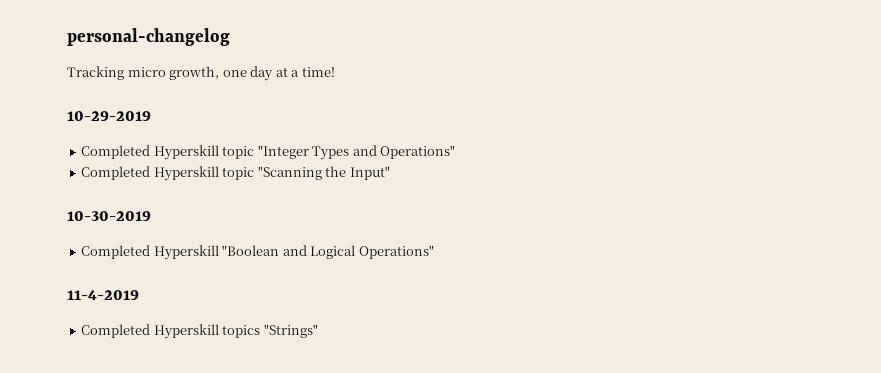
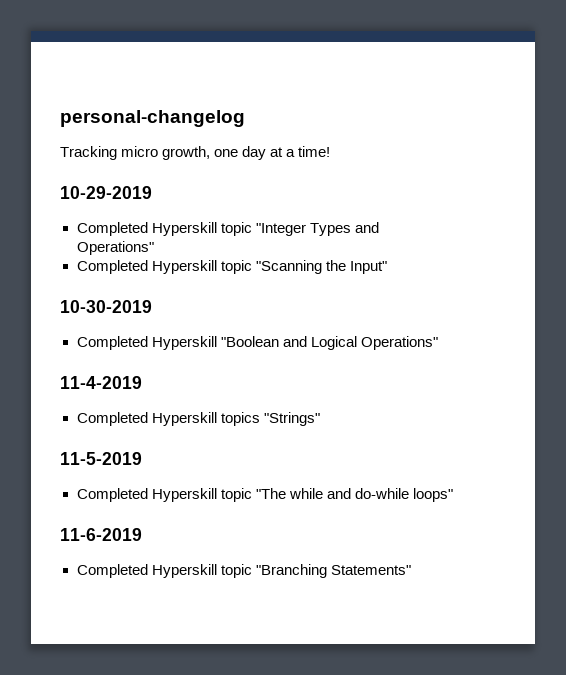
(318, 331) none -> [60,452,142,465] [76,488,453,502] [60,528,142,541] [76,564,411,578] // 11-5-2019 // Completed Hyperskill topic "The while and do-while loops" // 11-6-2019 // Completed Hyperskill topic "Branching Statements"

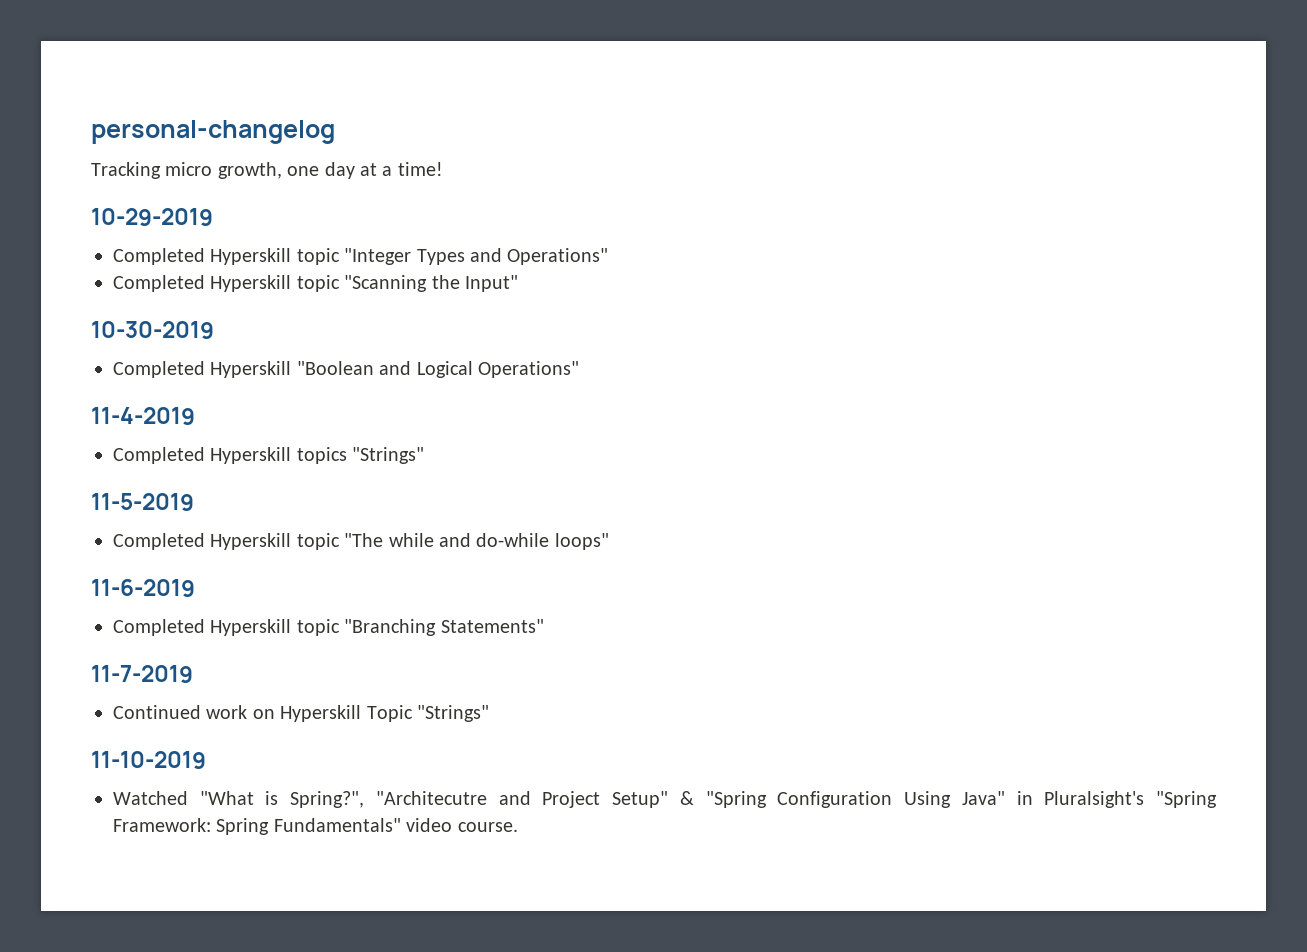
(411, 570) none -> [91,665,193,683] [113,705,489,722] [91,751,206,769] [113,791,1218,808] [113,818,518,835] // 11-7-2019 // Continued work on Hyperskill Topic "Strings" // 11-10-2019 // Watched "What is Spring?", "Architecutre and Project Setup" & "Spring Configuration Using Java" in Pluralsight's "Spring Framework: Spring Fundamentals" video course.

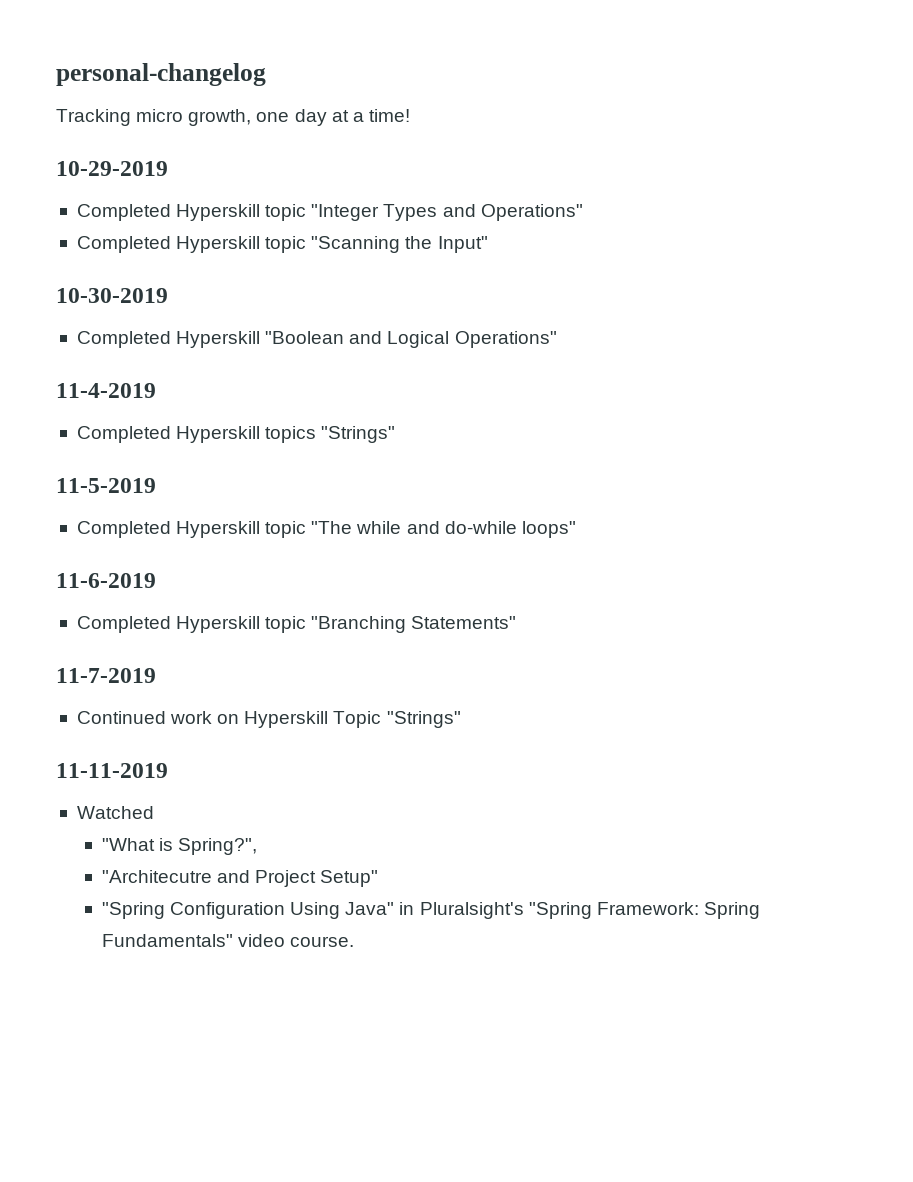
[91,751,206,769] 11-10-2019 -> [56,763,168,778] 11-11-2019
(188, 798) none -> (154, 812) //
(365, 799) none -> (258, 846) //
[679,791,694,805] & -> (379, 878) //

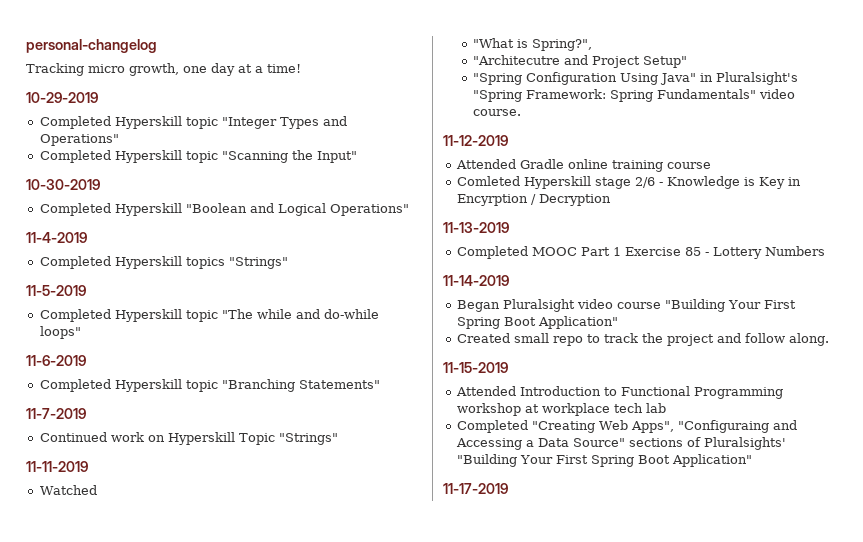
(355, 941) none -> [443,135,508,146] [455,159,711,172] [456,176,801,189] [456,194,611,206] [443,222,509,233] [456,246,825,259] [443,275,509,286] [456,299,796,312] [456,316,618,329] [456,333,829,346] [443,362,508,373] [455,386,783,399] [456,403,666,416] [456,420,797,433] [455,437,786,450] [456,454,752,467] [443,483,508,494] // 11-12-2019 // Attended Gradle online training course // Comleted Hyperskill stage 2/6 - Knowledge is Key in Encyrption / Decryption // 11-13-2019 // Completed MOOC Part 1 Exercise 85 - Lottery Numbers // 11-14-2019 // Began Pluralsight video course "Building Your First Spring Boot Application" // Created small repo to track the project and follow along. // 11-15-2019 // Attended Introduction to Functional Programming workshop at workplace tech lab // Completed "Creating Web Apps", "Configuraing and Accessing a Data Source" sections of Pluralsights' "Building Your First Spring Boot Application" // 11-17-2019

